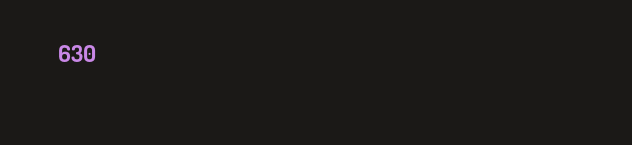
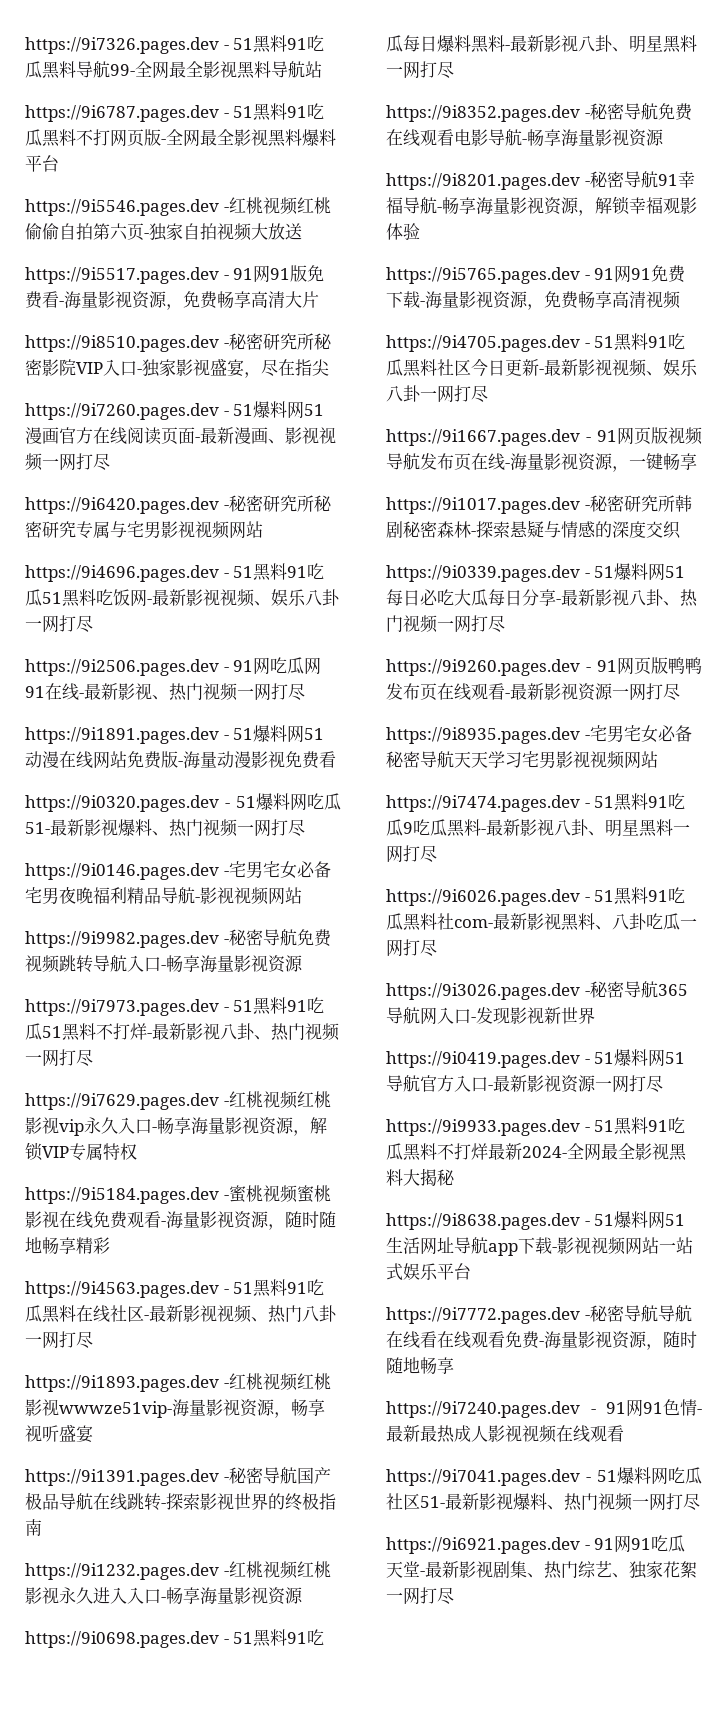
[58,45,96,62] 630 -> [25,35,325,54] [25,61,322,79] [25,103,325,122] [25,129,336,147] [25,155,59,172] [25,197,331,216] [25,223,302,241] [25,265,325,284] [25,291,319,310] [25,333,332,352] [25,359,329,378] [25,401,325,420] [25,427,336,445] [25,453,110,471] [25,495,332,514] [25,521,263,539] [25,563,325,582] [25,589,340,607] [25,615,93,633] [25,657,322,676] [25,683,305,701] [25,725,325,744] [25,751,336,769] [25,793,341,812] [25,819,305,837] [25,861,331,880] [25,887,302,905] [25,929,332,948] [25,955,303,973] [25,997,325,1016] [25,1023,340,1041] [25,1049,93,1067] [25,1091,331,1110] [25,1117,327,1136] [25,1142,137,1161] [25,1185,331,1204] [25,1211,336,1230] [25,1237,110,1254] [25,1279,325,1298] [25,1305,337,1323] [25,1331,93,1349] [25,1373,331,1392] [25,1399,325,1418] [25,1425,93,1443] [25,1467,331,1486] [25,1492,336,1511] [25,1519,42,1536] [25,1561,331,1580] [25,1587,303,1605] [25,1629,325,1648] [386,35,697,53] [386,61,454,79] [386,103,693,122] [386,129,664,147] [386,171,695,190] [386,196,697,216] [386,223,420,240] [386,265,687,284] [386,291,681,310] [386,333,686,352] [386,358,698,377] [386,385,488,403] [386,427,703,446] [386,453,697,472] [386,495,692,514] [386,520,681,539] [386,563,686,582] [386,589,698,607] [386,615,505,633] [386,657,702,676] [386,683,680,701] [386,725,692,744] [386,751,658,769] [386,793,686,812] [386,819,690,837] [386,845,437,863] [386,887,686,906] [386,913,697,931] [386,939,437,957] [386,981,688,1000] [386,1007,595,1025] [386,1049,686,1068] [386,1075,663,1093] [386,1117,686,1136] [386,1143,687,1161] [386,1168,455,1186] [386,1211,686,1230] [386,1237,693,1256] [386,1263,471,1281] [386,1305,692,1324] [386,1331,697,1350] [386,1357,454,1374] [386,1399,702,1418] [386,1425,624,1443] [386,1467,702,1486] [386,1493,700,1511] [386,1535,686,1554] [386,1561,697,1579] [386,1587,454,1605] https://9i7326.pages.dev - 51黑料91吃瓜黑料导航99-全网最全影视黑料导航站 // https://9i6787.pages.dev - 51黑料91吃瓜黑料不打网页版-全网最全影视黑料爆料平台 // https://9i5546.pages.dev -红桃视频红桃偷偷自拍第六页-独家自拍视频大放送 // https://9i5517.pages.dev - 91网91版免费看-海量影视资源，免费畅享高清大片 // https://9i8510.pages.dev -秘密研究所秘密影院VIP入口-独家影视盛宴，尽在指尖 // https://9i7260.pages.dev - 51爆料网51漫画官方在线阅读页面-最新漫画、影视视频一网打尽 // https://9i6420.pages.dev -秘密研究所秘密研究专属与宅男影视视频网站 // https://9i4696.pages.dev - 51黑料91吃瓜51黑料吃饭网-最新影视视频、娱乐八卦一网打尽 // https://9i2506.pages.dev - 91网吃瓜网91在线-最新影视、热门视频一网打尽 // https://9i1891.pages.dev - 51爆料网51动漫在线网站免费版-海量动漫影视免费看 // https://9i0320.pages.dev - 51爆料网吃瓜51-最新影视爆料、热门视频一网打尽 // https://9i0146.pages.dev -宅男宅女必备宅男夜晚福利精品导航-影视视频网站 // https://9i9982.pages.dev -秘密导航免费视频跳转导航入口-畅享海量影视资源 // https://9i7973.pages.dev - 51黑料91吃瓜51黑料不打烊-最新影视八卦、热门视频一网打尽 // https://9i7629.pages.dev -红桃视频红桃影视vip永久入口-畅享海量影视资源，解锁VIP专属特权 // https://9i5184.pages.dev -蜜桃视频蜜桃影视在线免费观看-海量影视资源，随时随地畅享精彩 // https://9i4563.pages.dev - 51黑料91吃瓜黑料在线社区-最新影视视频、热门八卦一网打尽 // https://9i1893.pages.dev -红桃视频红桃影视wwwze51vip-海量影视资源，畅享视听盛宴 // https://9i1391.pages.dev -秘密导航国产极品导航在线跳转-探索影视世界的终极指南 // https://9i1232.pages.dev -红桃视频红桃影视永久进入入口-畅享海量影视资源 // https://9i0698.pages.dev - 51黑料91吃瓜每日爆料黑料-最新影视八卦、明星黑料一网打尽 // https://9i8352.pages.dev -秘密导航免费在线观看电影导航-畅享海量影视资源 // https://9i8201.pages.dev -秘密导航91幸福导航-畅享海量影视资源，解锁幸福观影体验 // https://9i5765.pages.dev - 91网91免费下载-海量影视资源，免费畅享高清视频 // https://9i4705.pages.dev - 51黑料91吃瓜黑料社区今日更新-最新影视视频、娱乐八卦一网打尽 // https://9i1667.pages.dev - 91网页版视频导航发布页在线-海量影视资源，一键畅享 // https://9i1017.pages.dev -秘密研究所韩剧秘密森林-探索悬疑与情感的深度交织 // https://9i0339.pages.dev - 51爆料网51每日必吃大瓜每日分享-最新影视八卦、热门视频一网打尽 // https://9i9260.pages.dev - 91网页版鸭鸭发布页在线观看-最新影视资源一网打尽 // https://9i8935.pages.dev -宅男宅女必备秘密导航天天学习宅男影视视频网站 // https://9i7474.pages.dev - 51黑料91吃瓜9吃瓜黑料-最新影视八卦、明星黑料一网打尽 // https://9i6026.pages.dev - 51黑料91吃瓜黑料社com-最新影视黑料、八卦吃瓜一网打尽 // https://9i3026.pages.dev -秘密导航365导航网入口-发现影视新世界 // https://9i0419.pages.dev - 51爆料网51导航官方入口-最新影视资源一网打尽 // https://9i9933.pages.dev - 51黑料91吃瓜黑料不打烊最新2024-全网最全影视黑料大揭秘 // https://9i8638.pages.dev - 51爆料网51生活网址导航app下载-影视视频网站一站式娱乐平台 // https://9i7772.pages.dev -秘密导航导航在线看在线观看免费-海量影视资源，随时随地畅享 // https://9i7240.pages.dev - 91网91色情-最新最热成人影视视频在线观看 // https://9i7041.pages.dev - 51爆料网吃瓜社区51-最新影视爆料、热门视频一网打尽 // https://9i6921.pages.dev - 91网91吃瓜天堂-最新影视剧集、热门综艺、独家花絮一网打尽

